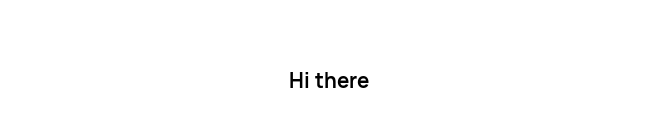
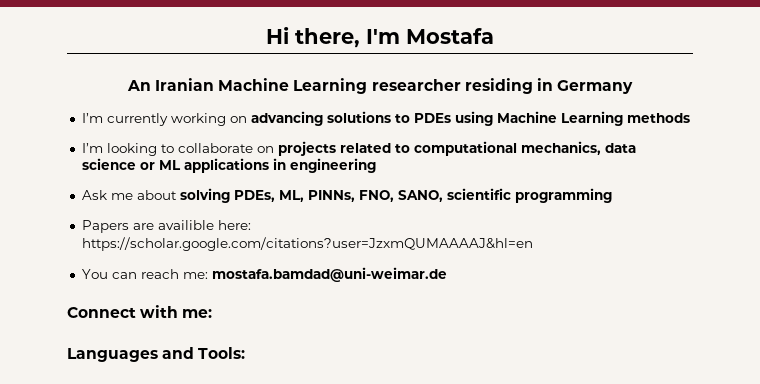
[315,72,370,88] there -> [295,28,494,48] [126,78,634,94] [81,111,690,126] [81,141,636,156] [81,158,376,173] [81,188,612,203] [81,220,251,233] [81,237,533,251] [81,267,447,282] [67,305,213,318] [67,347,246,362] there, I'm Mostafa // An Iranian Machine Learning researcher residing in Germany // I’m currently working on advancing solutions to PDEs using Machine Learning methods // I’m looking to collaborate on projects related to computational mechanics, data science or ML applications in engineering // Ask me about solving PDEs, ML, PINNs, FNO, SANO, scientific programming // Papers are availible here: https://scholar.google.com/citations?user=JzxmQUMAAAAJ&hl=en // You can reach me: mostafa.bamdad@uni-weimar.de // Connect with me: // Languages and Tools:

